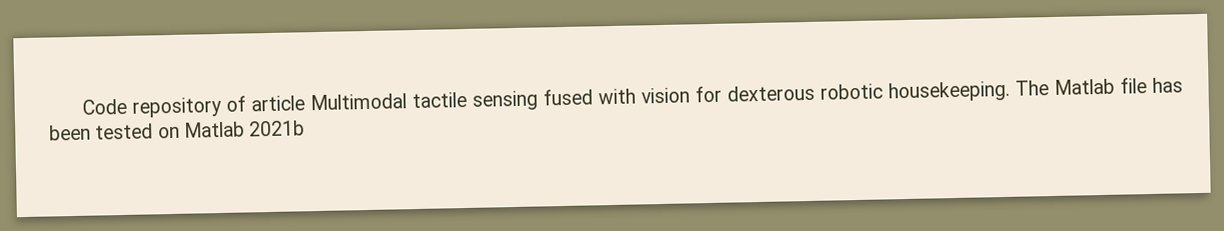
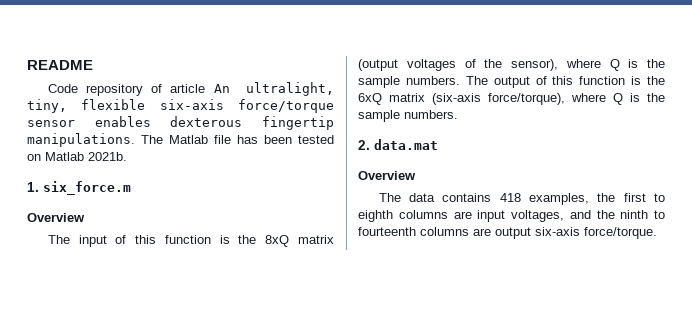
(81, 106) none -> [27,60,93,70] README //
[309,80,1010,111] Multimodal tactile sensing fused with vision for dexterous robotic housekeeping. -> [213,82,334,96] [27,99,334,113] [27,116,334,130] [27,133,135,147] An ultralight, tiny, flexible six-axis force/torque sensor enables dexterous fingertip manipulations.
[249,120,306,137] 2021b -> [88,152,127,161] [27,181,131,195] [27,213,85,222] [47,235,334,247] [358,59,665,71] [358,76,665,88] [358,93,665,105] [358,110,458,122] [358,139,438,150] [358,171,416,180] [378,193,665,205] [358,210,665,222] [358,227,657,239] 2021b. // 1. six_force.m // Overview // The input of this function is the 8xQ matrix (output voltages of the sensor), where Q is the sample numbers. The output of this function is the 6xQ matrix (six-axis force/torque), where Q is the sample numbers. // 2. data.mat // Overview // The data contains 418 examples, the first to eighth columns are input voltages, and the ninth to fourteenth columns are output six-axis force/torque.

